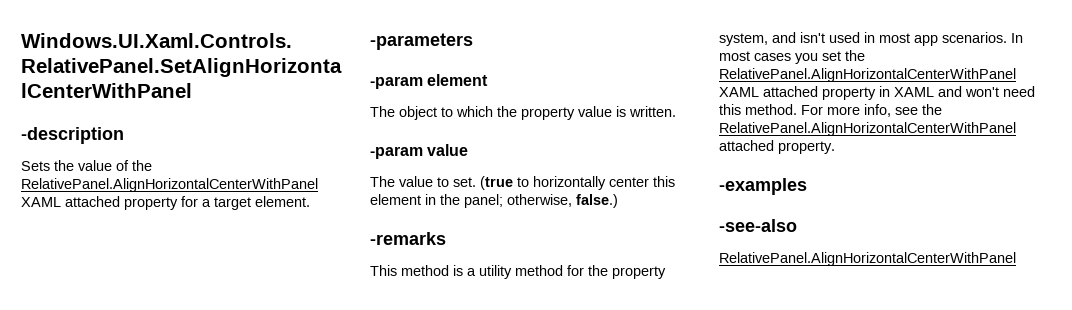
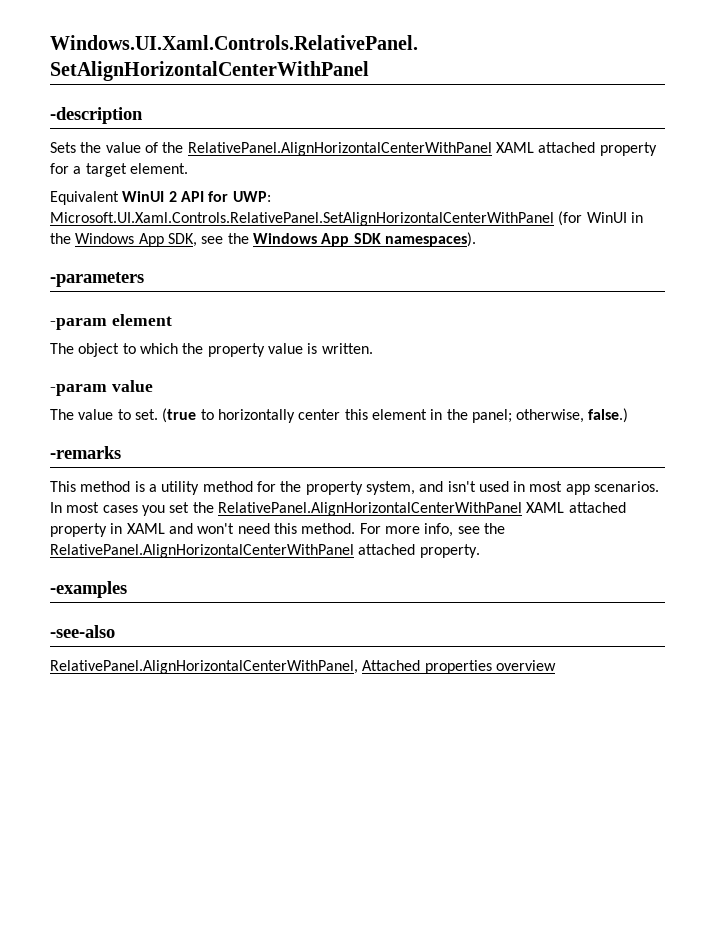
(310, 201) none -> [50,191,271,205] [50,211,643,226] [50,232,476,247] // Equivalent WinUI 2 API for UWP: Microsoft.UI.Xaml.Controls.RelativePanel.SetAlignHorizontalCenterWithPanel (for WinUI in the Windows App SDK, see the Windows App SDK namespaces).
[719,252,1016,266] RelativePanel.AlignHorizontalCenterWithPanel -> [50,660,556,674] RelativePanel.AlignHorizontalCenterWithPanel, Attached properties overview

